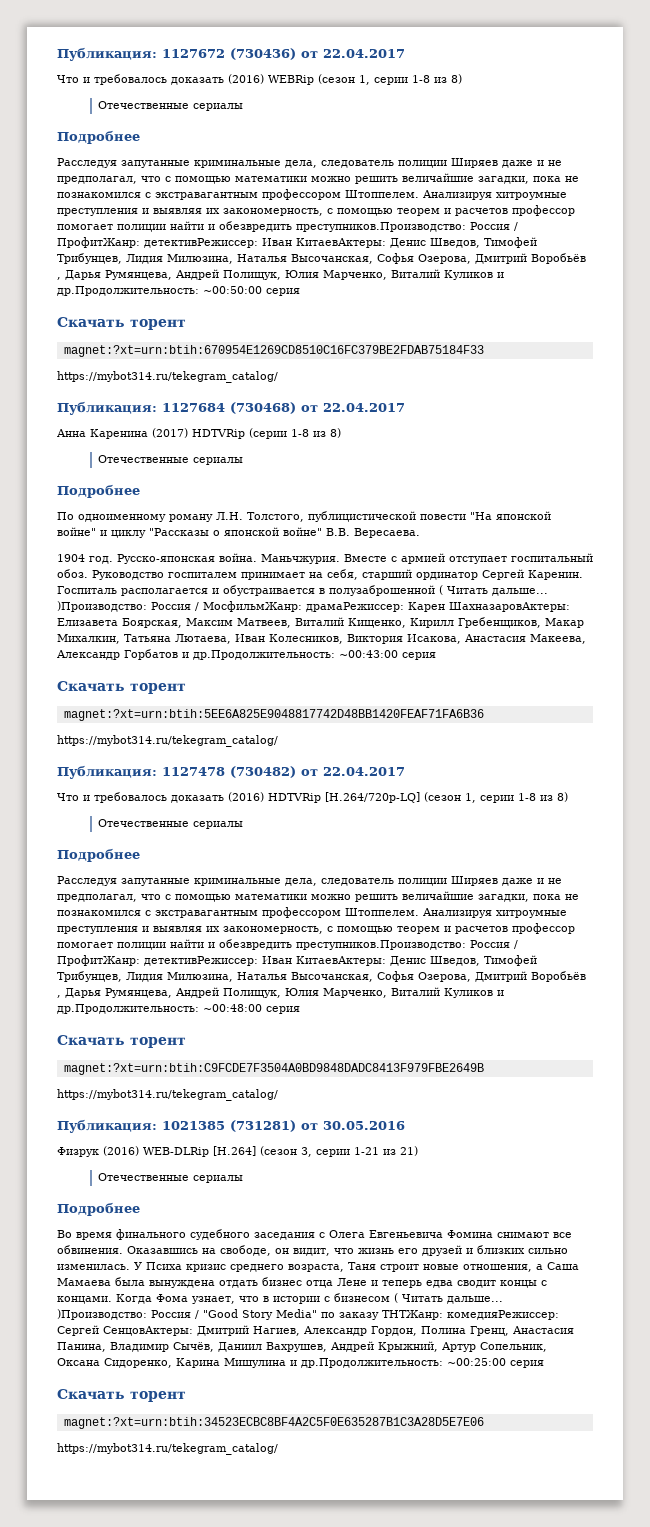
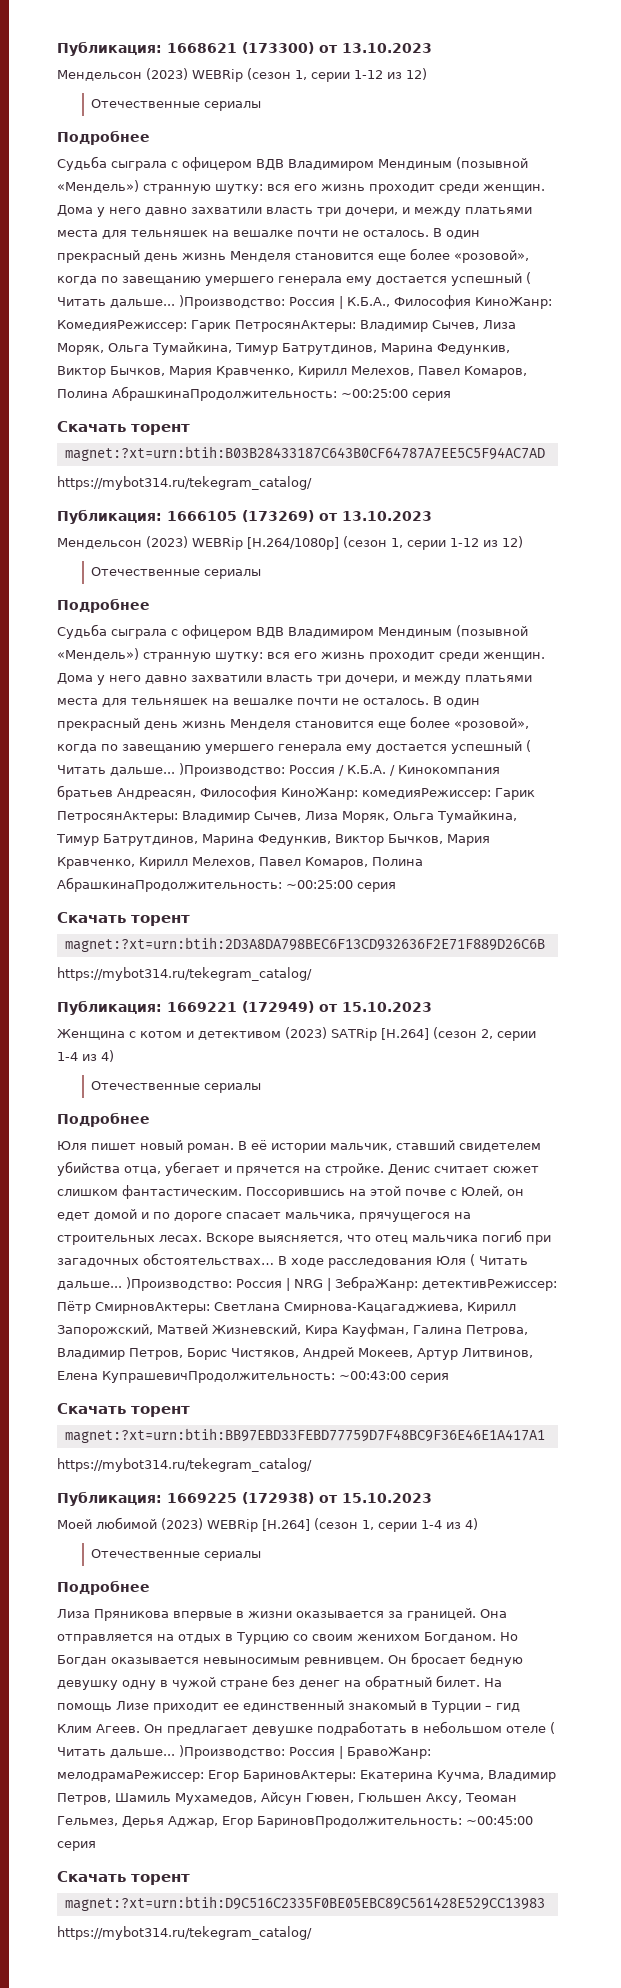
[57,47,405,61] [57,74,264,85] Публикация: 1127672 (730436) от 22.04.2017 // Что и требовалось доказать (2016) -> [57,41,432,56] [57,68,188,81] Публикация: 1668621 (173300) от 13.10.2023 // Мендельсон (2023)
[412,74,462,84] [97,101,243,111] [57,130,140,144] [57,158,562,168] [57,173,579,184] [57,189,567,200] [57,205,575,216] [57,221,518,232] [57,237,537,248] [57,253,586,264] [57,269,504,280] [57,286,300,296] [57,317,186,330] [63,345,484,357] [57,371,278,383] [57,401,405,415] [57,428,341,439] [97,455,243,465] [57,484,140,498] [57,511,551,522] [57,527,420,538] [57,553,593,564] [57,569,583,580] [57,585,548,596] [57,601,570,612] [57,617,584,628] [57,634,586,644] [57,649,335,660] 1-8 из 8) // Отечественные сериалы // Подробнее // Расследуя запутанные криминальные дела, следователь полиции Ширяев даже и не предполагал, что с помощью математики можно решить величайшие загадки, пока не познакомился с экстравагантным профессором Штоппелем. Анализируя хитроумные преступления и выявляя их закономерность, с помощью теорем и расчетов профессор помогает полиции найти и обезвредить преступников.Производство: Россия / ПрофитЖанр: детективРежиссер: Иван КитаевАктеры: Денис Шведов, Тимофей Трибунцев, Лидия Милюзина, Наталья Высочанская, Софья Озерова, Дмитрий Воробьёв , Дарья Румянцева, Андрей Полищук, Юлия Марченко, Виталий Куликов и др.Продолжительность: ~00:50:00 серия // Скачать торент // magnet:?xt=urn:btih:670954E1269CD8510C16FC379BE2FDAB75184F33 // https://mybot314.ru/tekegram_catalog/ // Публикация: 1127684 (730468) от 22.04.2017 // Анна Каренина (2017) HDTVRip (серии 1-8 из 8) // Отечественные сериалы // Подробнее // По одноименному роману Л.Н. Толстого, публицистической повести "На японской войне" и циклу "Рассказы о японской войне" В.В. Вересаева. // 1904 год. Русско-японская война. Маньчжурия. Вместе с армией отступает госпитальный обоз. Руководство госпиталем принимает на себя, старший ординатор Сергей Каренин. Госпиталь располагается и обустраивается в полузаброшенной ( Читать дальше... )Производство: Россия / МосфильмЖанр: драмаРежиссер: Карен ШахназаровАктеры: Елизавета Боярская, Максим Матвеев, Виталий Кищенко, Кирилл Гребенщиков, Макар Михалкин, Татьяна Лютаева, Иван Колесников, Виктория Исакова, Анастасия Макеева, Александр Горбатов и др.Продолжительность: -> [354,68,427,80] [90,99,261,111] [57,130,150,145] [57,156,528,171] [57,180,545,194] [57,205,532,217] [57,228,480,239] [57,248,529,263] [57,272,531,286] [57,295,552,309] [57,320,516,332] [57,342,510,355] [57,366,527,378] [57,386,451,401] [57,421,190,435] [64,446,545,461] [57,476,312,490] [57,509,432,524] [57,536,523,550] [90,567,261,579] [57,598,150,613] [57,624,528,639] [57,648,545,662] [57,673,532,685] [57,696,480,707] [57,716,529,731] [57,740,531,754] [57,763,500,777] [57,785,535,800] [57,810,517,823] [56,834,490,846] [57,857,423,869] [57,877,396,892] [57,912,190,926] [64,937,545,952] [57,967,312,981] [57,1000,432,1015] [57,1027,536,1041] [57,1050,114,1062] [90,1081,261,1093] [57,1112,150,1127] [57,1140,541,1153] [57,1161,539,1176] [57,1185,524,1199] [57,1209,471,1222] [57,1230,551,1245] [57,1253,528,1268] [57,1276,557,1291] [57,1301,516,1314] [57,1323,528,1337] [57,1347,533,1360] [57,1371,335,1383] 1-12 из 12) // Отечественные сериалы // Подробнее // Судьба сыграла с офицером ВДВ Владимиром Мендиным (позывной «Мендель») странную шутку: вся его жизнь проходит среди женщин. Дома у него давно захватили власть три дочери, и между платьями места для тельняшек на вешалке почти не осталось. В один прекрасный день жизнь Менделя становится еще более «розовой», когда по завещанию умершего генерала ему достается успешный ( Читать дальше... )Производство: Россия | К.Б.А., Философия КиноЖанр: КомедияРежиссер: Гарик ПетросянАктеры: Владимир Сычев, Лиза Моряк, Ольга Тумайкина, Тимур Батрутдинов, Марина Федункив, Виктор Бычков, Мария Кравченко, Кирилл Мелехов, Павел Комаров, Полина АбрашкинаПродолжительность: ~00:25:00 серия // Скачать торент // magnet:?xt=urn:btih:B03B28433187C643B0CF64787A7EE5C5F94AC7AD // https://mybot314.ru/tekegram_catalog/ // Публикация: 1666105 (173269) от 13.10.2023 // Мендельсон (2023) WEBRip [H.264/1080p] (сезон 1, серии 1-12 из 12) // Отечественные сериалы // Подробнее // Судьба сыграла с офицером ВДВ Владимиром Мендиным (позывной «Мендель») странную шутку: вся его жизнь проходит среди женщин. Дома у него давно захватили власть три дочери, и между платьями места для тельняшек на вешалке почти не осталось. В один прекрасный день жизнь Менделя становится еще более «розовой», когда по завещанию умершего генерала ему достается успешный ( Читать дальше... )Производство: Россия / К.Б.А. / Кинокомпания братьев Андреасян, Философия КиноЖанр: комедияРежиссер: Гарик ПетросянАктеры: Владимир Сычев, Лиза Моряк, Ольга Тумайкина, Тимур Батрутдинов, Марина Федункив, Виктор Бычков, Мария Кравченко, Кирилл Мелехов, Павел Комаров, Полина АбрашкинаПродолжительность: ~00:25:00 серия // Скачать торент // magnet:?xt=urn:btih:2D3A8DA798BEC6F13CD932636F2E71F889D26C6B // https://mybot314.ru/tekegram_catalog/ // Публикация: 1669221 (172949) от 15.10.2023 // Женщина с котом и детективом (2023) SATRip [H.264] (сезон 2, серии 1-4 из 4) // Отечественные сериалы // Подробнее // Юля пишет новый роман. В её истории мальчик, ставший свидетелем убийства отца, убегает и прячется на стройке. Денис считает сюжет слишком фантастическим. Поссорившись на этой почве с Юлей, он едет домой и по дороге спасает мальчика, прячущегося на строительных лесах. Вскоре выясняется, что отец мальчика погиб при загадочных обстоятельствах… В ходе расследования Юля ( Читать дальше... )Производство: Россия | NRG | ЗебраЖанр: детективРежиссер: Пётр СмирновАктеры: Светлана Смирнова-Кацагаджиева, Кирилл Запорожский, Матвей Жизневский, Кира Кауфман, Галина Петрова, Владимир Петров, Борис Чистяков, Андрей Мокеев, Артур Литвинов, Елена КупрашевичПродолжительность:
[63,709,484,721] [57,735,278,747] [57,765,405,779] [57,792,568,803] [97,819,243,829] [57,848,140,862] [57,876,562,886] [57,891,579,902] [57,907,567,918] [57,923,575,934] [57,939,518,950] [57,955,537,966] [57,971,586,982] [57,987,504,998] [57,1004,300,1014] [57,1035,186,1048] [63,1063,484,1075] [57,1089,278,1101] [57,1119,405,1133] [57,1146,418,1157] [97,1173,243,1183] [57,1202,140,1216] [57,1229,572,1240] [57,1245,568,1256] [57,1262,579,1272] [57,1277,547,1288] [57,1293,503,1304] [57,1309,559,1320] [57,1325,574,1336] [57,1341,547,1352] [57,1358,544,1368] [57,1389,186,1402] [63,1417,484,1429] [57,1443,278,1455] magnet:?xt=urn:btih:5EE6A825E9048817742D48BB1420FEAF71FA6B36 // https://mybot314.ru/tekegram_catalog/ // Публикация: 1127478 (730482) от 22.04.2017 // Что и требовалось доказать (2016) HDTVRip [H.264/720p-LQ] (сезон 1, серии 1-8 из 8) // Отечественные сериалы // Подробнее // Расследуя запутанные криминальные дела, следователь полиции Ширяев даже и не предполагал, что с помощью математики можно решить величайшие загадки, пока не познакомился с экстравагантным профессором Штоппелем. Анализируя хитроумные преступления и выявляя их закономерность, с помощью теорем и расчетов профессор помогает полиции найти и обезвредить преступников.Производство: Россия / ПрофитЖанр: детективРежиссер: Иван КитаевАктеры: Денис Шведов, Тимофей Трибунцев, Лидия Милюзина, Наталья Высочанская, Софья Озерова, Дмитрий Воробьёв , Дарья Румянцева, Андрей Полищук, Юлия Марченко, Виталий Куликов и др.Продолжительность: ~00:48:00 серия // Скачать торент // magnet:?xt=urn:btih:C9FCDE7F3504A0BD9848DADC8413F979FBE2649B // https://mybot314.ru/tekegram_catalog/ // Публикация: 1021385 (731281) от 30.05.2016 // Физрук (2016) WEB-DLRip [H.264] (сезон 3, серии 1-21 из 21) // Отечественные сериалы // Подробнее // Во время финального судебного заседания с Олега Евгеньевича Фомина снимают все обвинения. Оказавшись на свободе, он видит, что жизнь его друзей и близких сильно изменилась. У Психа кризис среднего возраста, Таня строит новые отношения, а Саша Мамаева была вынуждена отдать бизнес отца Лене и теперь едва сводит концы с концами. Когда Фома узнает, что в истории с бизнесом ( Читать дальше... )Производство: Россия / "Good Story Media" по заказу ТНТЖанр: комедияРежиссер: Сергей СенцовАктеры: Дмитрий Нагиев, Александр Гордон, Полина Гренц, Анастасия Панина, Владимир Сычёв, Даниил Вахрушев, Андрей Крыжний, Артур Сопельник, Оксана Сидоренко, Карина Мишулина и др.Продолжительность: ~00:25:00 серия // Скачать торент // magnet:?xt=urn:btih:34523ECBC8BF4A2C5F0E635287B1C3A28D5E7E06 // https://mybot314.ru/tekegram_catalog/ -> [64,1428,545,1443] [57,1458,312,1472] [57,1491,432,1506] [57,1517,478,1532] [90,1549,261,1561] [57,1580,150,1595] [57,1608,507,1621] [57,1632,518,1644] [57,1652,523,1667] [57,1675,502,1690] [57,1700,520,1713] [57,1721,555,1736] [57,1745,431,1759] [57,1770,556,1782] [57,1792,517,1805] [57,1816,533,1828] [57,1841,96,1851] [57,1871,190,1885] [64,1896,545,1911] [57,1926,312,1940] magnet:?xt=urn:btih:BB97EBD33FEBD77759D7F48BC9F36E46E1A417A1 // https://mybot314.ru/tekegram_catalog/ // Публикация: 1669225 (172938) от 15.10.2023 // Моей любимой (2023) WEBRip [H.264] (сезон 1, серии 1-4 из 4) // Отечественные сериалы // Подробнее // Лиза Пряникова впервые в жизни оказывается за границей. Она отправляется на отдых в Турцию со своим женихом Богданом. Но Богдан оказывается невыносимым ревнивцем. Он бросает бедную девушку одну в чужой стране без денег на обратный билет. На помощь Лизе приходит ее единственный знакомый в Турции – гид Клим Агеев. Он предлагает девушке подработать в небольшом отеле ( Читать дальше... )Производство: Россия | БравоЖанр: мелодрамаРежиссер: Егор БариновАктеры: Екатерина Кучма, Владимир Петров, Шамиль Мухамедов, Айсун Гювен, Гюльшен Аксу, Теоман Гельмез, Дерья Аджар, Егор БариновПродолжительность: ~00:45:00 серия // Скачать торент // magnet:?xt=urn:btih:D9C516C2335F0BE05EBC89C561428E529CC13983 // https://mybot314.ru/tekegram_catalog/

